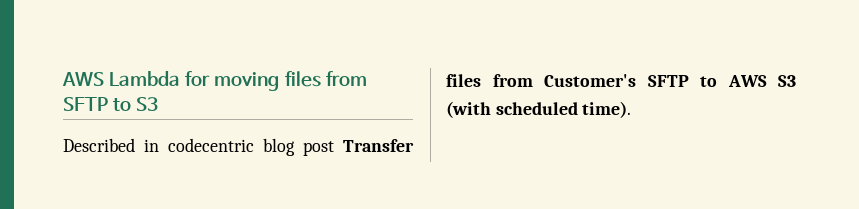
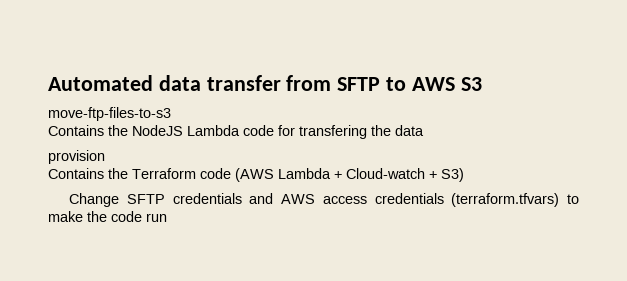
[62,71,367,91] [63,97,159,111] [63,138,414,156] [446,74,796,87] [446,101,632,118] AWS Lambda for moving files from SFTP to S3 // Described in codecentric blog post Transfer files from Customer's SFTP to AWS S3 (with scheduled time). -> [48,75,482,91] [48,107,171,121] [48,125,424,139] [48,150,105,164] [48,168,464,182] [69,193,579,207] [48,211,167,222] Automated data transfer from SFTP to AWS S3 // move-ftp-files-to-s3 // Contains the NodeJS Lambda code for transfering the data // provision // Contains the Terraform code (AWS Lambda + Cloud-watch + S3) // Change SFTP credentials and AWS access credentials (terraform.tfvars) to make the code run

